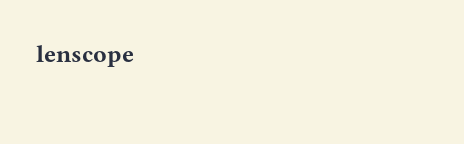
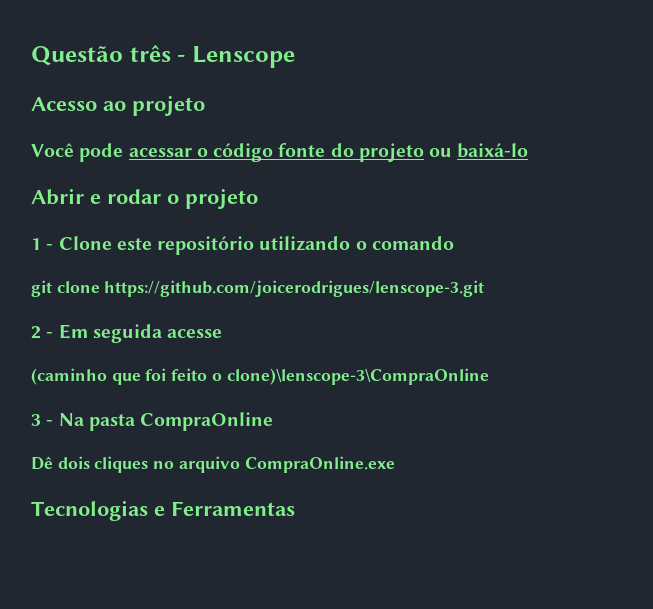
[36,45,134,67] lenscope -> [31,45,295,68] [31,95,205,116] [31,143,529,162] [31,188,258,209] [31,236,454,255] [31,280,485,297] [31,324,223,343] [31,368,489,385] [31,412,274,431] [31,456,395,473] [31,500,295,521] Questão três - Lenscope // Acesso ao projeto // Você pode acessar o código fonte do projeto ou baixá-lo // Abrir e rodar o projeto // 1 - Clone este repositório utilizando o comando // git clone https://github.com/joicerodrigues/lenscope-3.git // 2 - Em seguida acesse // (caminho que foi feito o clone)\lenscope-3\CompraOnline // 3 - Na pasta CompraOnline // Dê dois cliques no arquivo CompraOnline.exe // Tecnologias e Ferramentas

